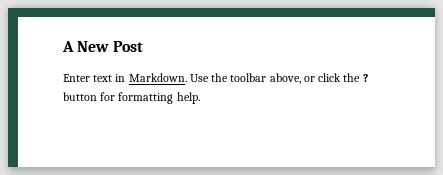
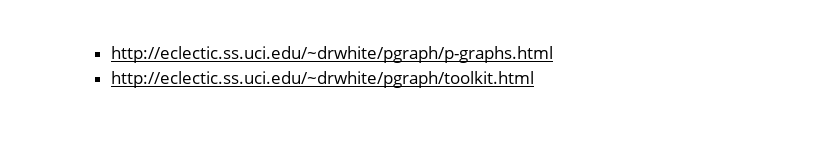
[62,41,143,52] [63,73,368,84] [63,92,200,104] A New Post // Enter text in Markdown. Use the toolbar above, or click the ? button for formatting help. -> [110,46,553,63] [110,71,534,88] http://eclectic.ss.uci.edu/~drwhite/pgraph/p-graphs.html // http://eclectic.ss.uci.edu/~drwhite/pgraph/toolkit.html

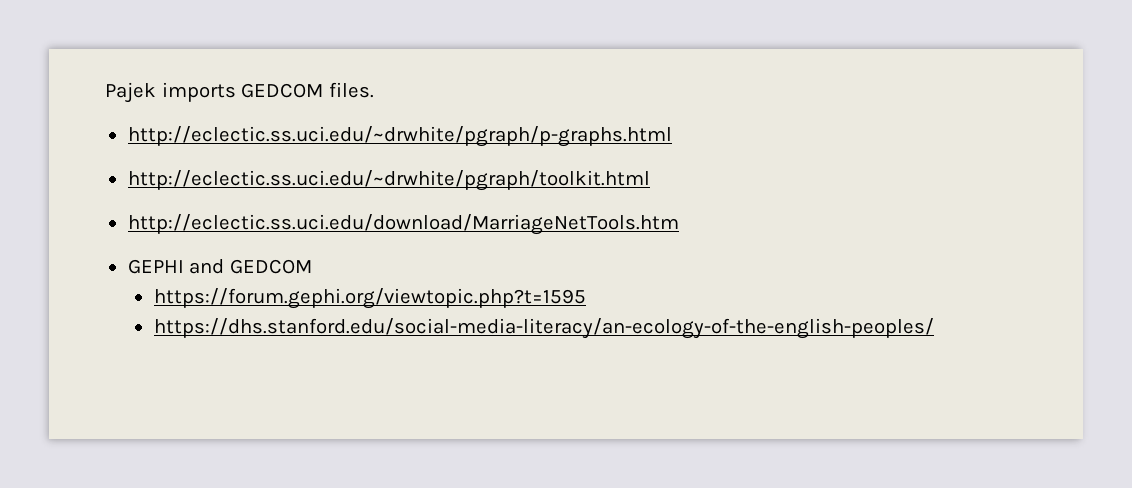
[110,46,553,63] [110,71,534,88] http://eclectic.ss.uci.edu/~drwhite/pgraph/p-graphs.html // http://eclectic.ss.uci.edu/~drwhite/pgraph/toolkit.html -> [105,82,374,103] [127,126,672,147] [127,170,650,191] [127,214,679,235] [127,259,312,274] [153,288,586,309] [153,318,934,339] Pajek imports GEDCOM files. // http://eclectic.ss.uci.edu/~drwhite/pgraph/p-graphs.html // http://eclectic.ss.uci.edu/~drwhite/pgraph/toolkit.html // http://eclectic.ss.uci.edu/download/MarriageNetTools.htm // GEPHI and GEDCOM // https://forum.gephi.org/viewtopic.php?t=1595 // https://dhs.stanford.edu/social-media-literacy/an-ecology-of-the-english-peoples/

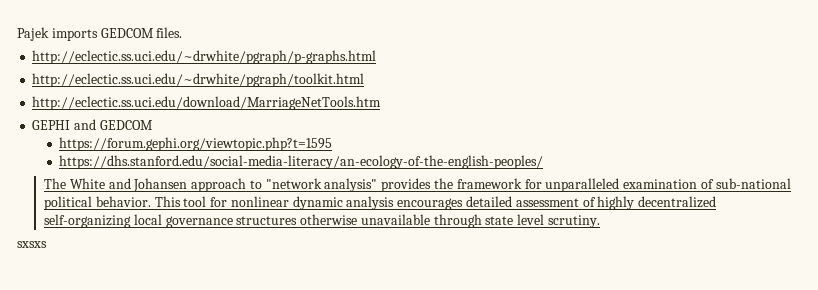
(934, 328) none -> [43,178,791,192] [43,196,717,210] [43,214,600,228] [17,241,47,248] // The White and Johansen approach to "network analysis" provides the framework for unparalleled examination of sub-national political behavior. This tool for nonlinear dynamic analysis encourages detailed assessment of highly decentralized self-organizing local governance structures otherwise unavailable through state level scrutiny. // sxsxs

